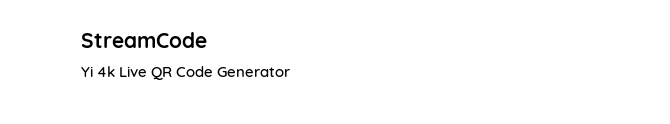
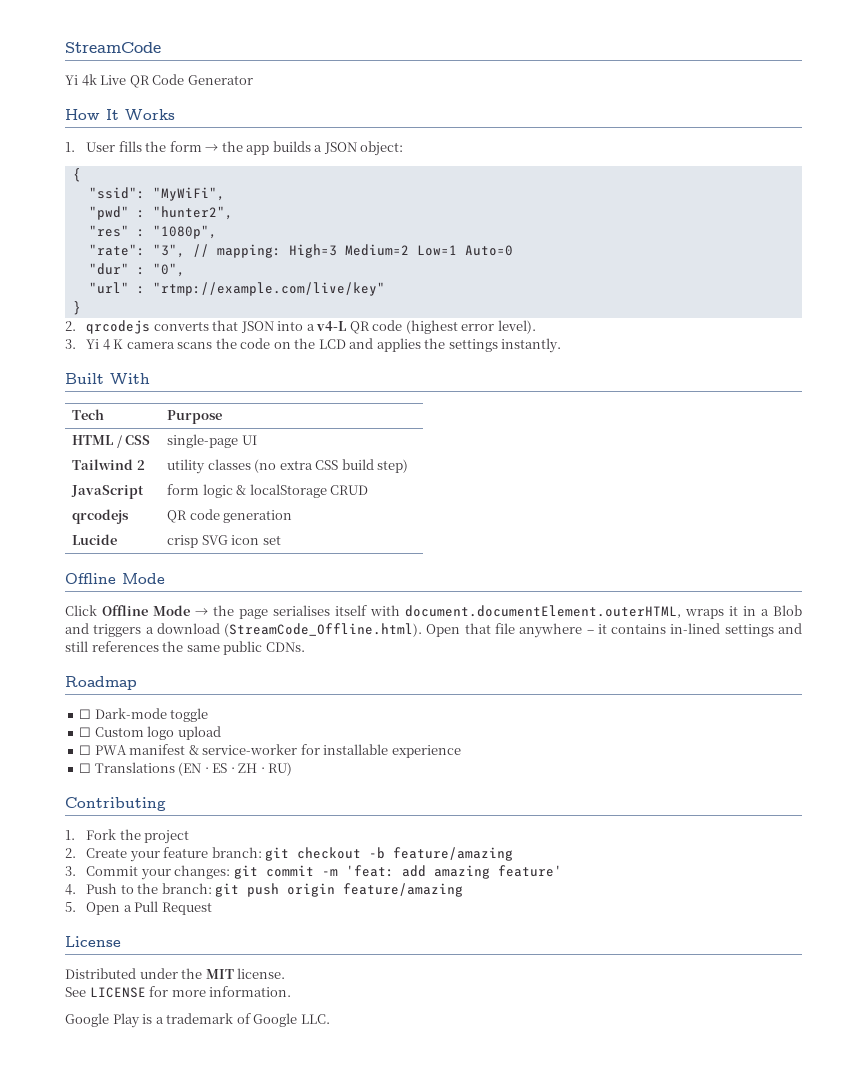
(291, 72) none -> [65,109,175,121] [65,141,404,156] [72,168,81,182] [88,187,225,201] [88,206,233,220] [88,225,217,239] [88,244,513,258] [88,263,185,277] [88,282,385,296] [72,301,81,315] [65,320,536,334] [65,338,562,353] [65,373,150,385] [72,409,105,420] [167,410,223,424] [72,435,151,448] [167,434,257,448] [72,459,145,470] [167,459,409,474] [71,485,145,499] [167,484,369,498] [72,509,130,524] [167,509,293,523] [72,534,118,545] [167,535,281,548] [65,573,165,584] [65,605,802,619] [65,623,803,638] [65,641,305,655] [65,676,137,690] [79,708,209,722] [79,726,221,740] [79,744,461,758] [79,762,293,776] [65,797,166,811] [65,829,190,844] [65,847,514,862] [65,865,562,880] [65,883,464,897] [65,901,212,915] [65,936,121,947] [65,968,286,979] [65,986,292,998] [65,1013,330,1028] // How It Works // 1. User fills the form → the app builds a JSON object: // { // "ssid": "MyWiFi", // "pwd" : "hunter2", // "res" : "1080p", // "rate": "3", // mapping: High=3 Medium=2 Low=1 Auto=0 // "dur" : "0", // "url" : "rtmp://example.com/live/key" // } // 2. qrcodejs converts that JSON into a v4-L QR code (highest error level). // 3. Yi 4 K camera scans the code on the LCD and applies the settings instantly. // Built With // Tech | Purpose // HTML / CSS | single-page UI // Tailwind 2 | utility classes (no extra CSS build step) // JavaScript | form logic & localStorage CRUD // qrcodejs | QR code generation // Lucide | crisp SVG icon set // Offline Mode // Click Offline Mode → the page serialises itself with document.documentElement.outerHTML, wraps it in a Blob and triggers a download (StreamCode_Offline.html). Open that file anywhere – it contains in-lined settings and still references the same public CDNs. // Roadmap // ☐ Dark-mode toggle // ☐ Custom logo upload // ☐ PWA manifest & service-worker for installable experience // ☐ Translations (EN · ES · ZH · RU) // Contributing // 1. Fork the project // 2. Create your feature branch: git checkout -b feature/amazing // 3. Commit your changes: git commit -m 'feat: add amazing feature' // 4. Push to the branch: git push origin feature/amazing // 5. Open a Pull Request // License // Distributed under the MIT license. // See LICENSE for more information. // Google Play is a trademark of Google LLC.

